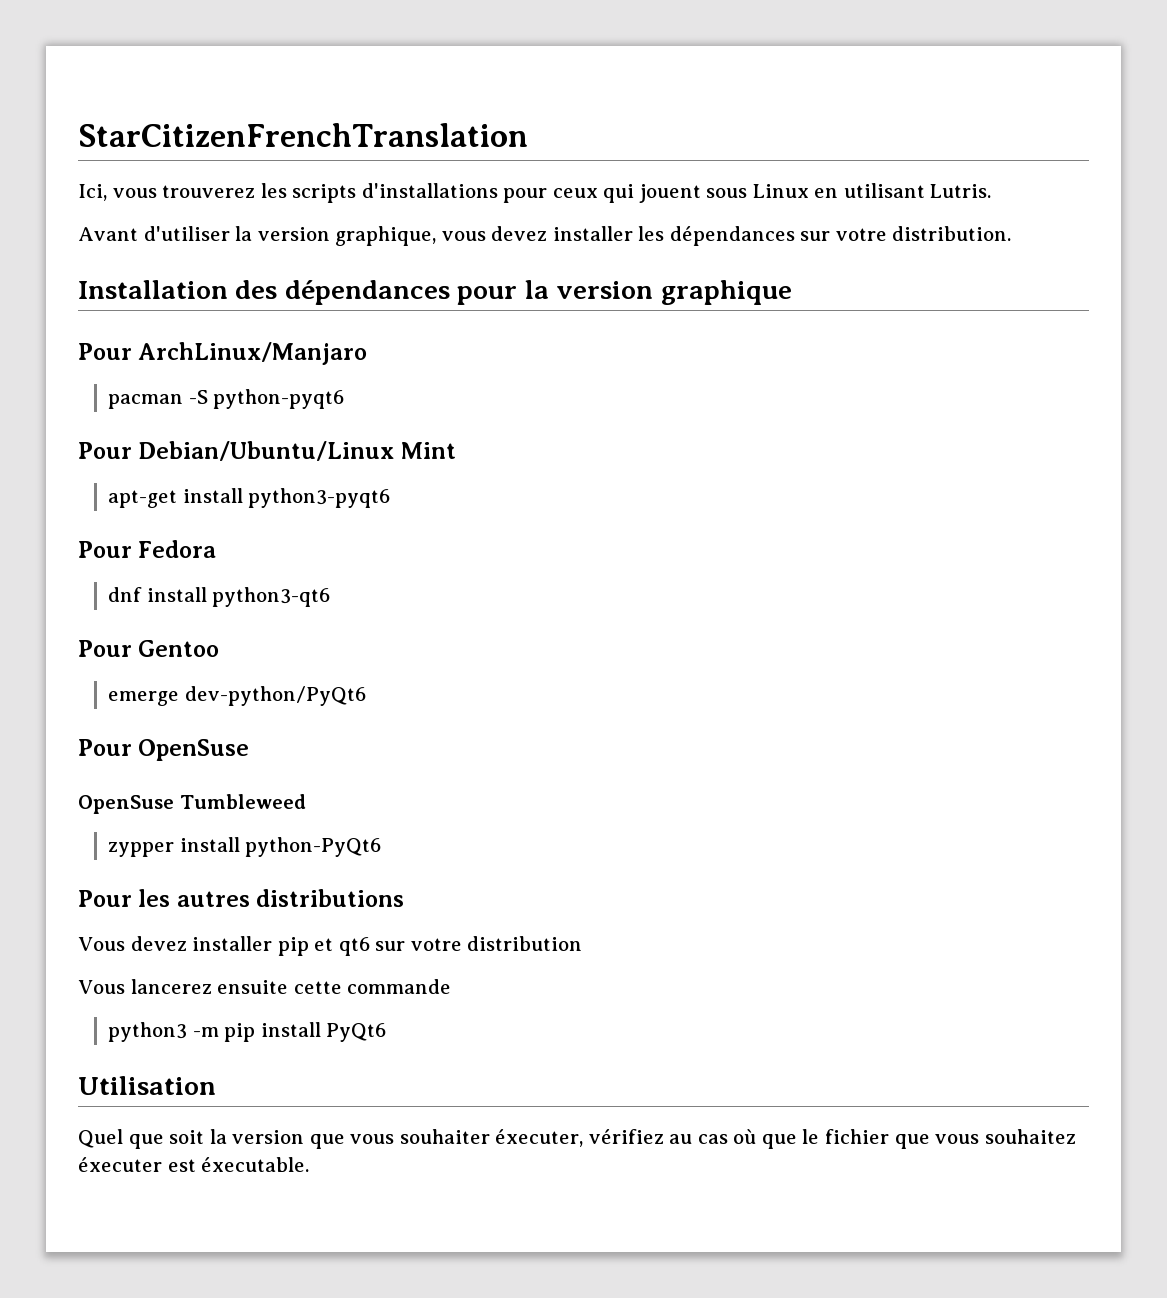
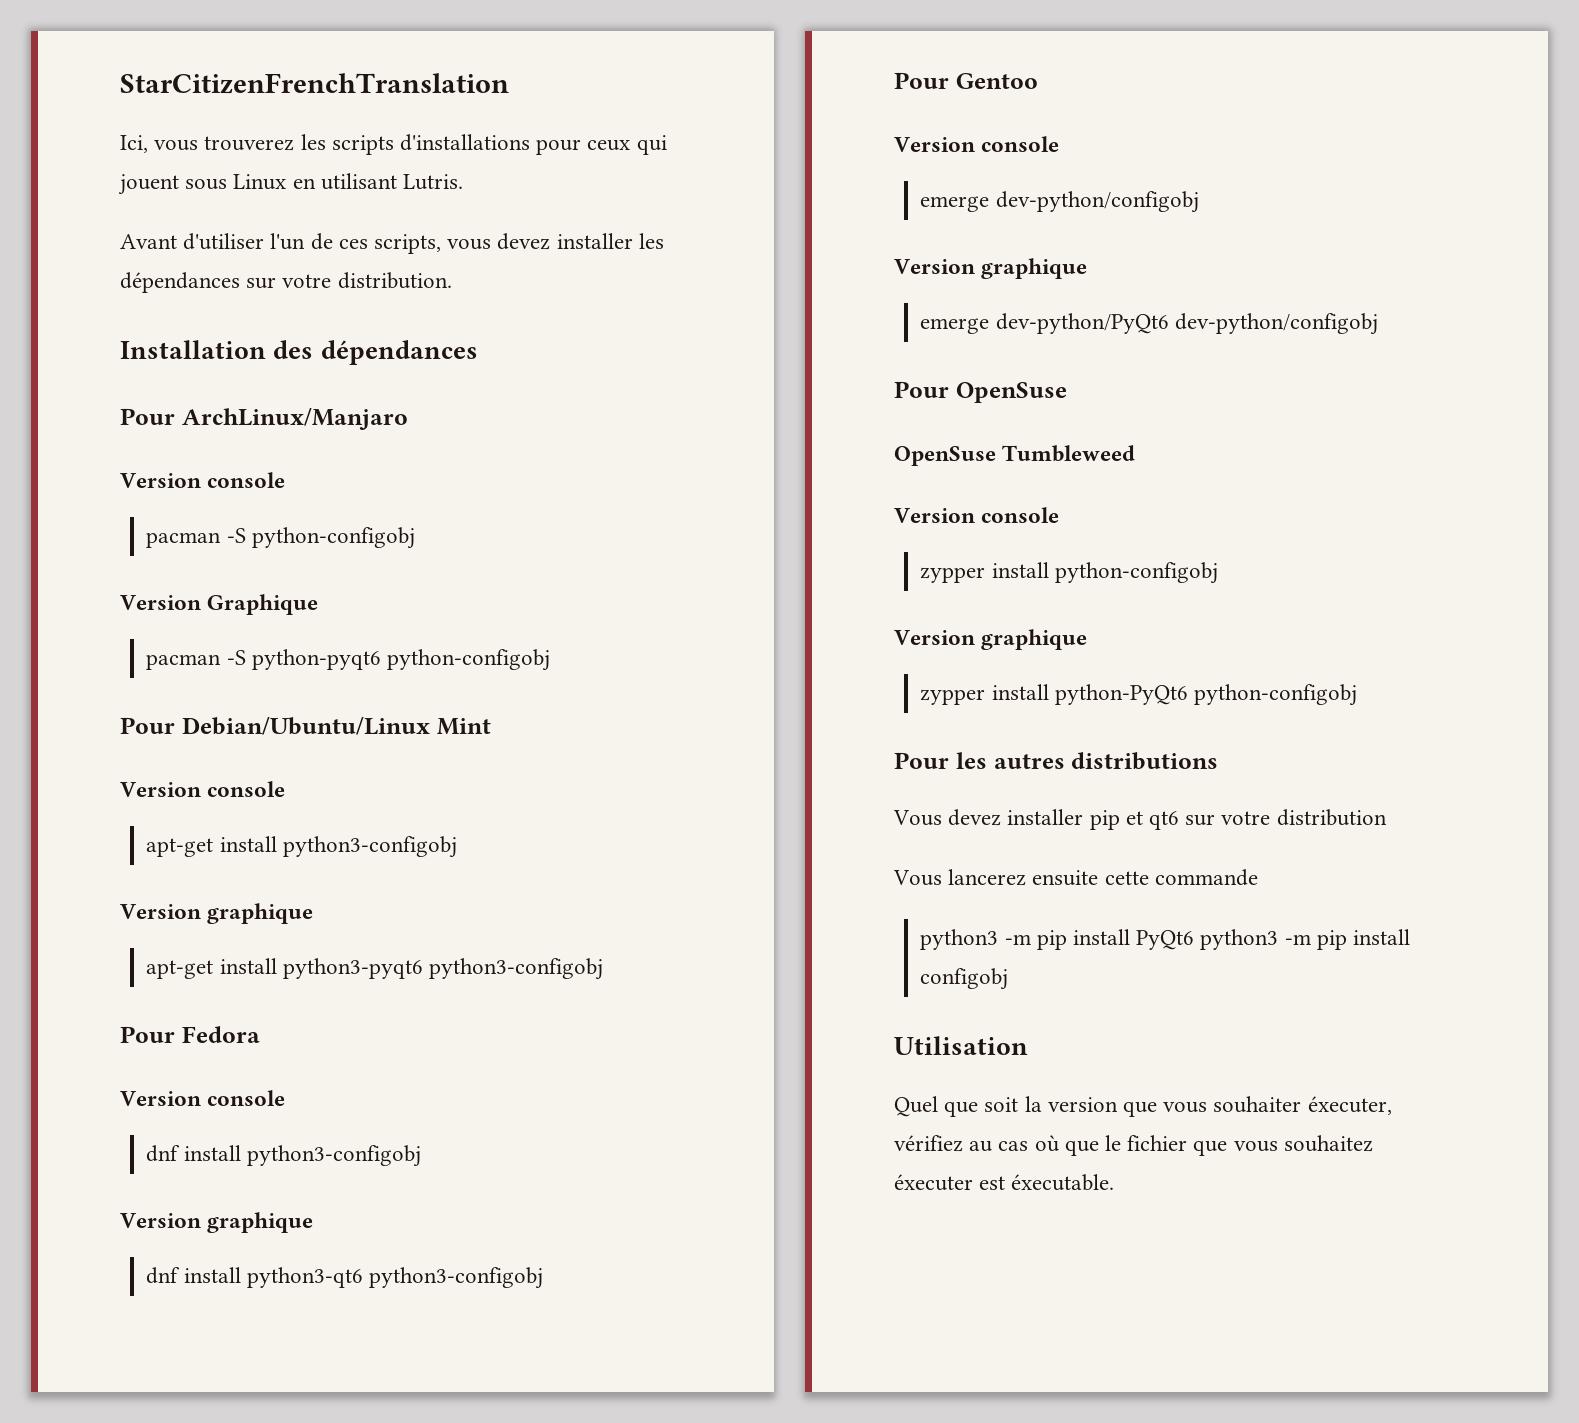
[235,226,437,246] la version graphique, -> [270,233,442,254] l'un de ces scripts,
[457,280,792,305] [78,342,368,365] pour la version graphique // Pour ArchLinux/Manjaro -> [120,407,408,430] [120,472,286,488] [146,527,415,549] [120,594,319,615] // Pour ArchLinux/Manjaro // Version console // pacman -S python-configobj // Version Graphique
(345, 399) none -> [387,649,551,671] python-configobj
(456, 450) none -> [120,781,286,797] [146,836,457,858] [120,903,314,924] // Version console // apt-get install python3-configobj // Version graphique
(391, 498) none -> [429,958,604,980] python3-configobj
(217, 549) none -> [120,1090,286,1106] [146,1145,421,1167] [120,1212,314,1233] // Version console // dnf install python3-configobj // Version graphique
(331, 597) none -> [369,1267,544,1289] python3-configobj
(220, 648) none -> [894,136,1060,152] [920,191,1199,213] [894,258,1088,279] // Version console // emerge dev-python/configobj // Version graphique
(366, 696) none -> [1174,313,1378,335] dev-python/configobj
(306, 801) none -> [894,507,1060,523] [920,562,1218,584] [894,629,1088,650] // Version console // zypper install python-configobj // Version graphique
(382, 847) none -> [1194,684,1358,706] python-configobj
(387, 1032) none -> [1200,929,1411,950] [920,968,1009,990] python3 -m pip install configobj

